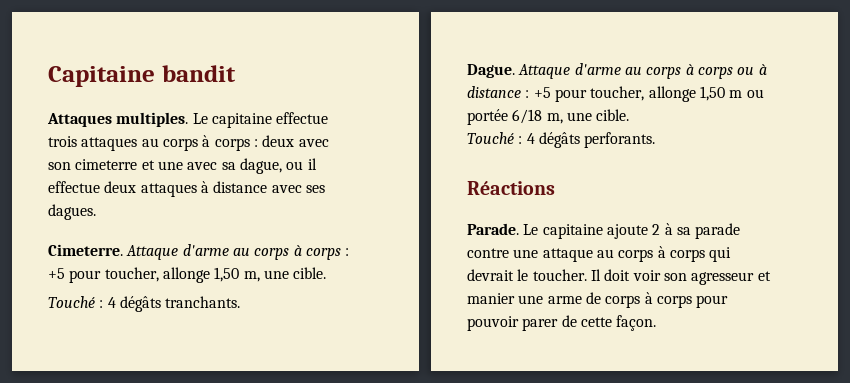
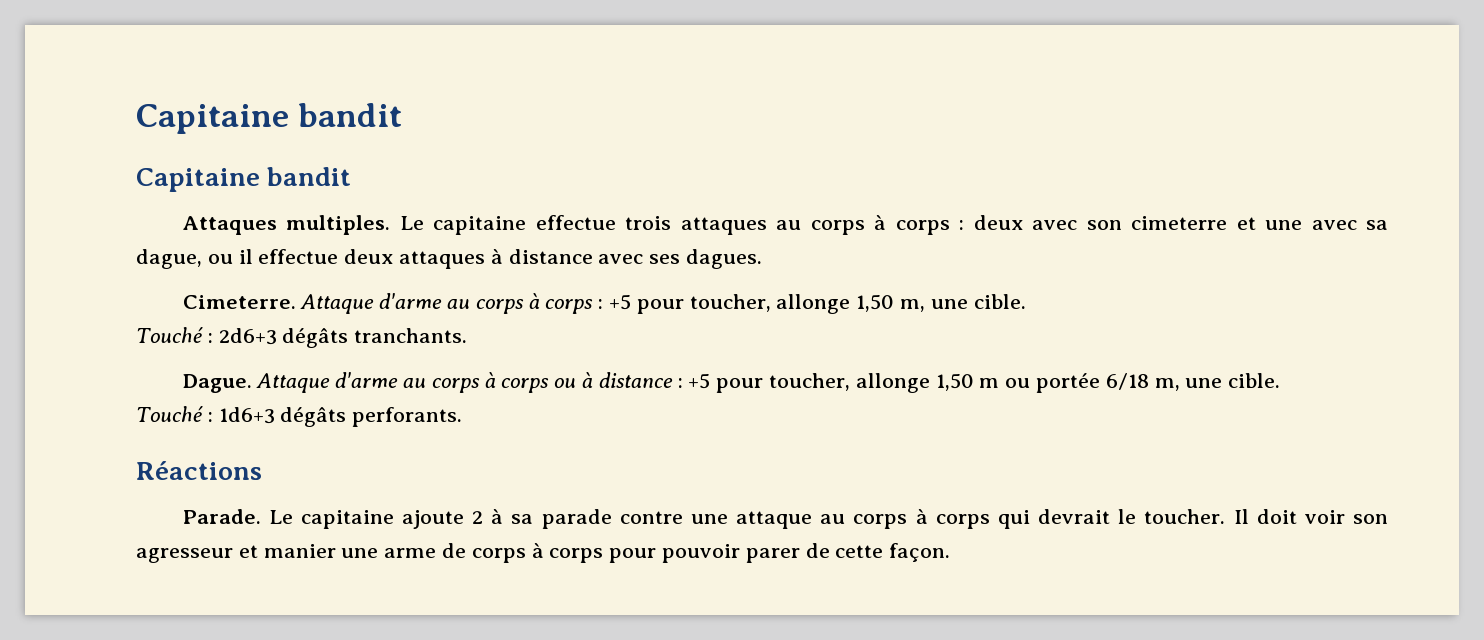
[48,65,236,87] Capitaine bandit -> [136,103,403,134] [136,167,352,192] Capitaine bandit // Capitaine bandit
[107,297,116,308] 4 -> [218,328,277,345] 2d6+3
[526,133,535,144] 4 -> [218,407,275,424] 1d6+3

